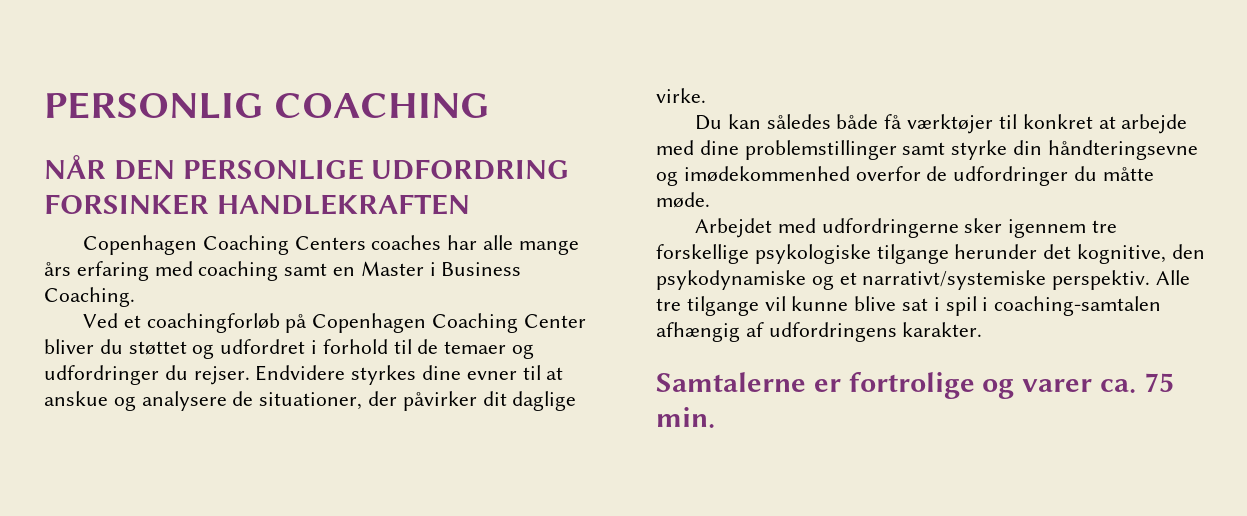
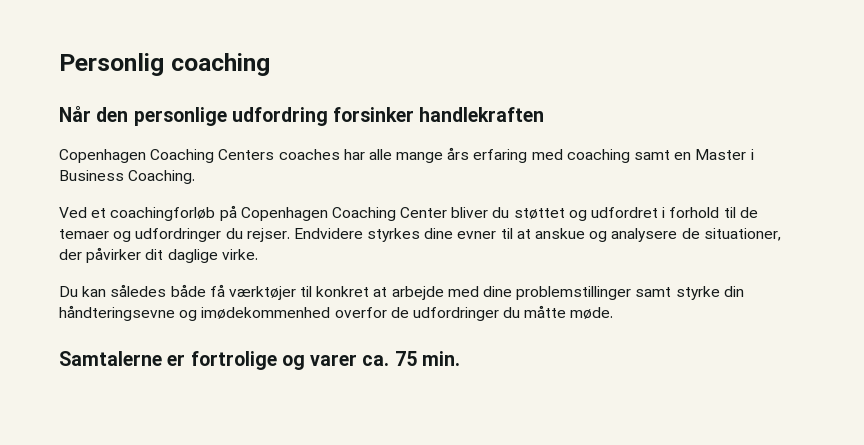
[44,92,489,119] [44,155,570,180] [44,194,470,215] PERSONLIG COACHING // NÅR DEN PERSONLIGE UDFORDRING FORSINKER HANDLEKRAFTEN -> [59,53,270,76] [59,106,545,126] Personlig coaching // Når den personlige udfordring forsinker handlekraften
[695,218,1118,238] [656,244,1205,264] [656,270,1191,290] [656,296,1162,316] [656,322,983,342] // Arbejdet med udfordringerne sker igennem tre forskellige psykologiske tilgange herunder det kognitive, den psykodynamiske og et narrativt/systemiske perspektiv. Alle tre tilgange vil kunne blive sat i spil i coaching-samtalen afhængig af udfordringens karakter. -> (614, 313) none

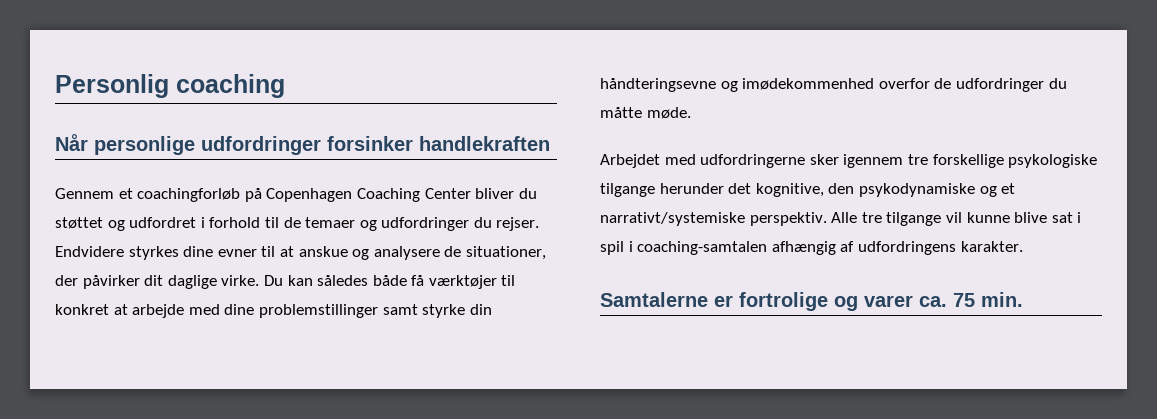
[96,107,328,126] den personlige udfordring -> [94,136,321,155] personlige udfordringer
[59,147,754,163] [59,170,196,184] [59,207,87,218] Copenhagen Coaching Centers coaches har alle mange års erfaring med coaching samt en Master i Business Coaching. // Ved -> [55,188,114,199] Gennem
(258, 254) // -> (260, 280) none
(614, 313) none -> [600,154,1098,168] [600,183,1016,197] [600,212,1082,226] [600,241,1023,255] // Arbejdet med udfordringerne sker igennem tre forskellige psykologiske tilgange herunder det kognitive, den psykodynamiske og et narrativt/systemiske perspektiv. Alle tre tilgange vil kunne blive sat i spil i coaching-samtalen afhængig af udfordringens karakter.

